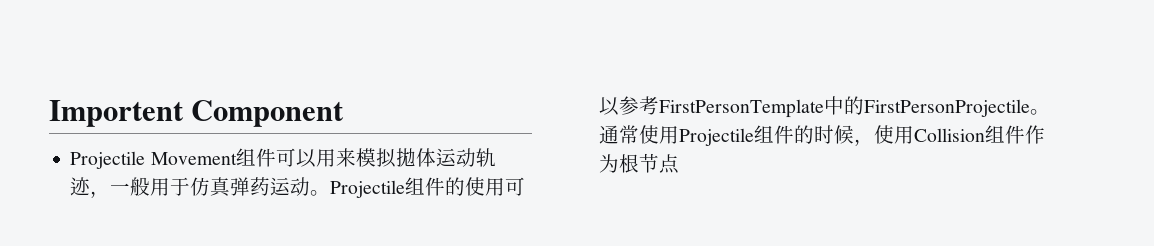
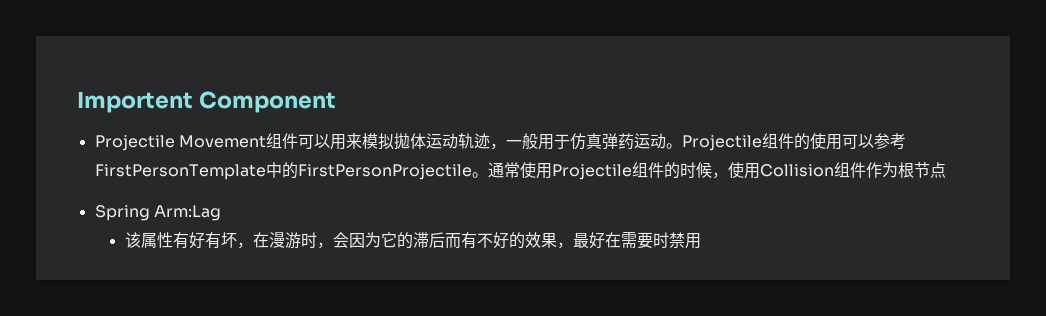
(680, 164) none -> [94,205,221,221] [124,232,701,249] // Spring Arm:Lag // 该属性有好有坏，在漫游时，会因为它的滞后而有不好的效果，最好在需要时禁用

